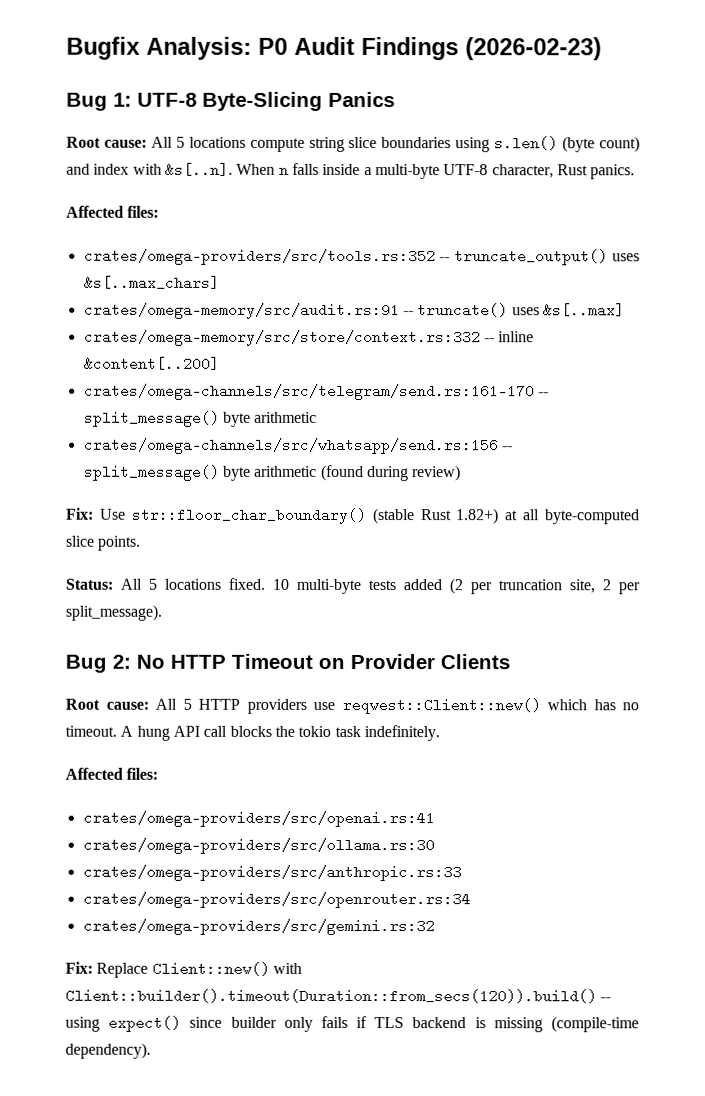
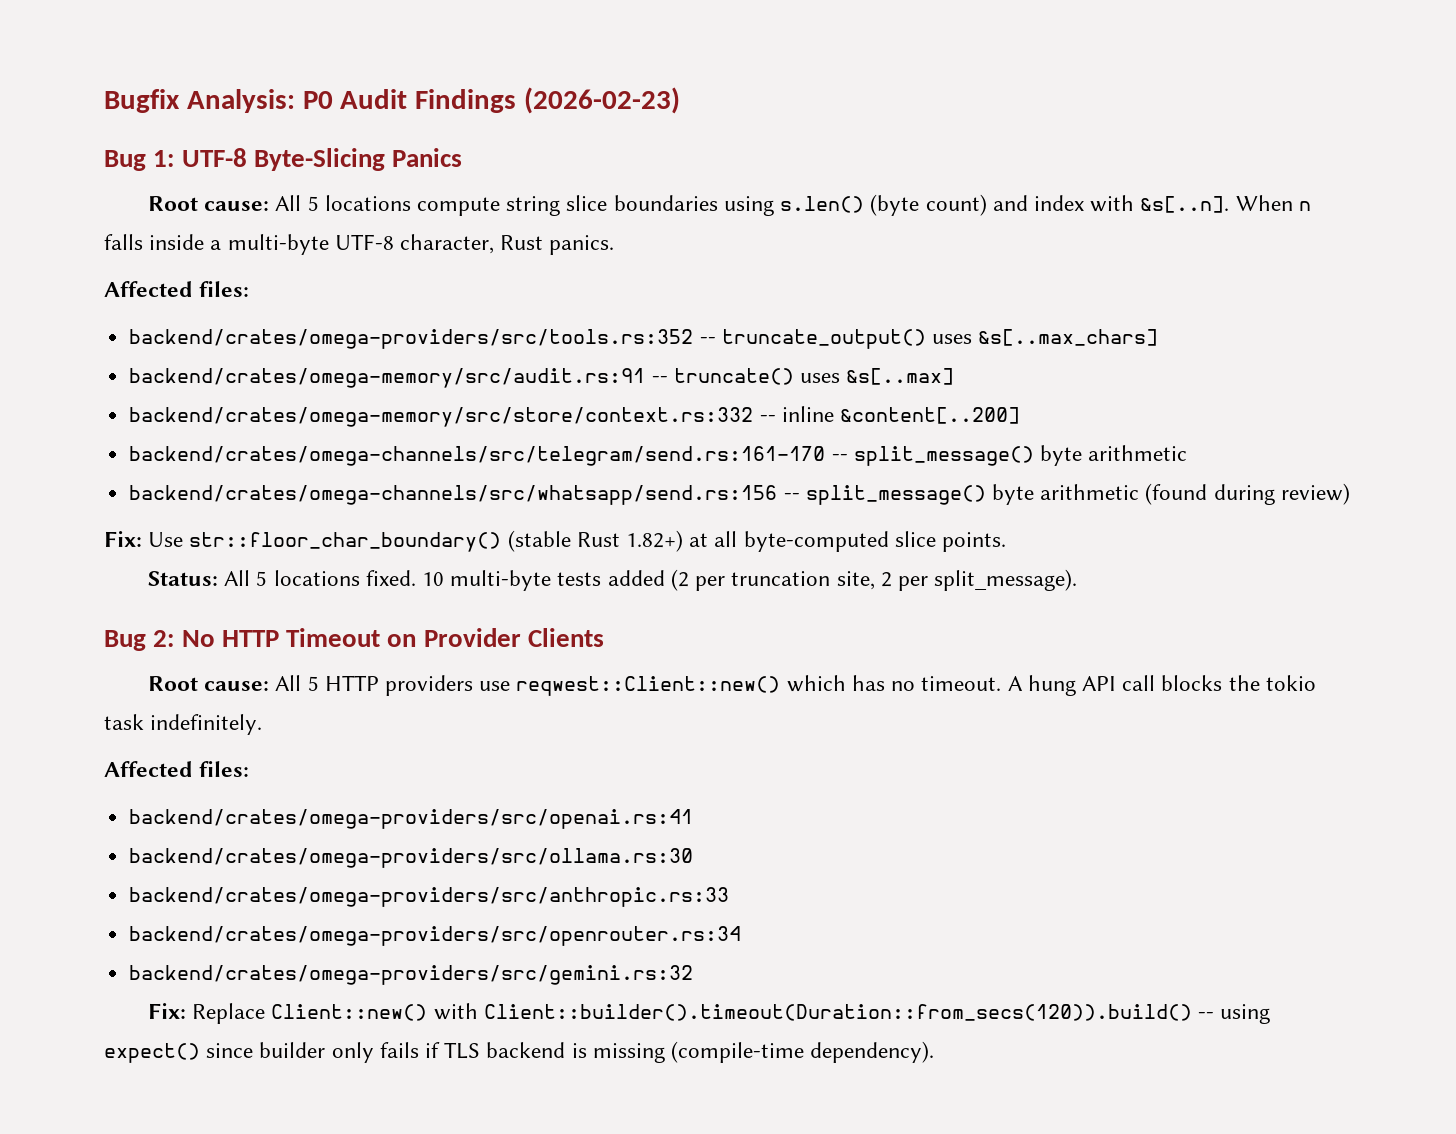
[83,248,436,266] crates/omega-providers/src/tools.rs:352 -> [129,329,694,349] backend/crates/omega-providers/src/tools.rs:352
[83,302,400,320] crates/omega-memory/src/audit.rs:91 -> [129,368,646,388] backend/crates/omega-memory/src/audit.rs:91
[83,329,481,347] crates/omega-memory/src/store/context.rs:332 -> [129,407,754,427] backend/crates/omega-memory/src/store/context.rs:332
[83,383,535,401] crates/omega-channels/src/telegram/send.rs:161-170 -> [129,446,826,466] backend/crates/omega-channels/src/telegram/send.rs:161-170
[83,437,499,455] crates/omega-channels/src/whatsapp/send.rs:156 -> [129,485,778,505] backend/crates/omega-channels/src/whatsapp/send.rs:156
[82,810,435,828] [82,837,435,855] [82,864,462,882] [82,891,471,909] [82,918,435,936] crates/omega-providers/src/openai.rs:41 // crates/omega-providers/src/ollama.rs:30 // crates/omega-providers/src/anthropic.rs:33 // crates/omega-providers/src/openrouter.rs:34 // crates/omega-providers/src/gemini.rs:32 -> [129,809,694,829] [129,848,694,868] [129,887,730,907] [129,926,742,946] [129,965,694,985] backend/crates/omega-providers/src/openai.rs:41 // backend/crates/omega-providers/src/ollama.rs:30 // backend/crates/omega-providers/src/anthropic.rs:33 // backend/crates/omega-providers/src/openrouter.rs:34 // backend/crates/omega-providers/src/gemini.rs:32

